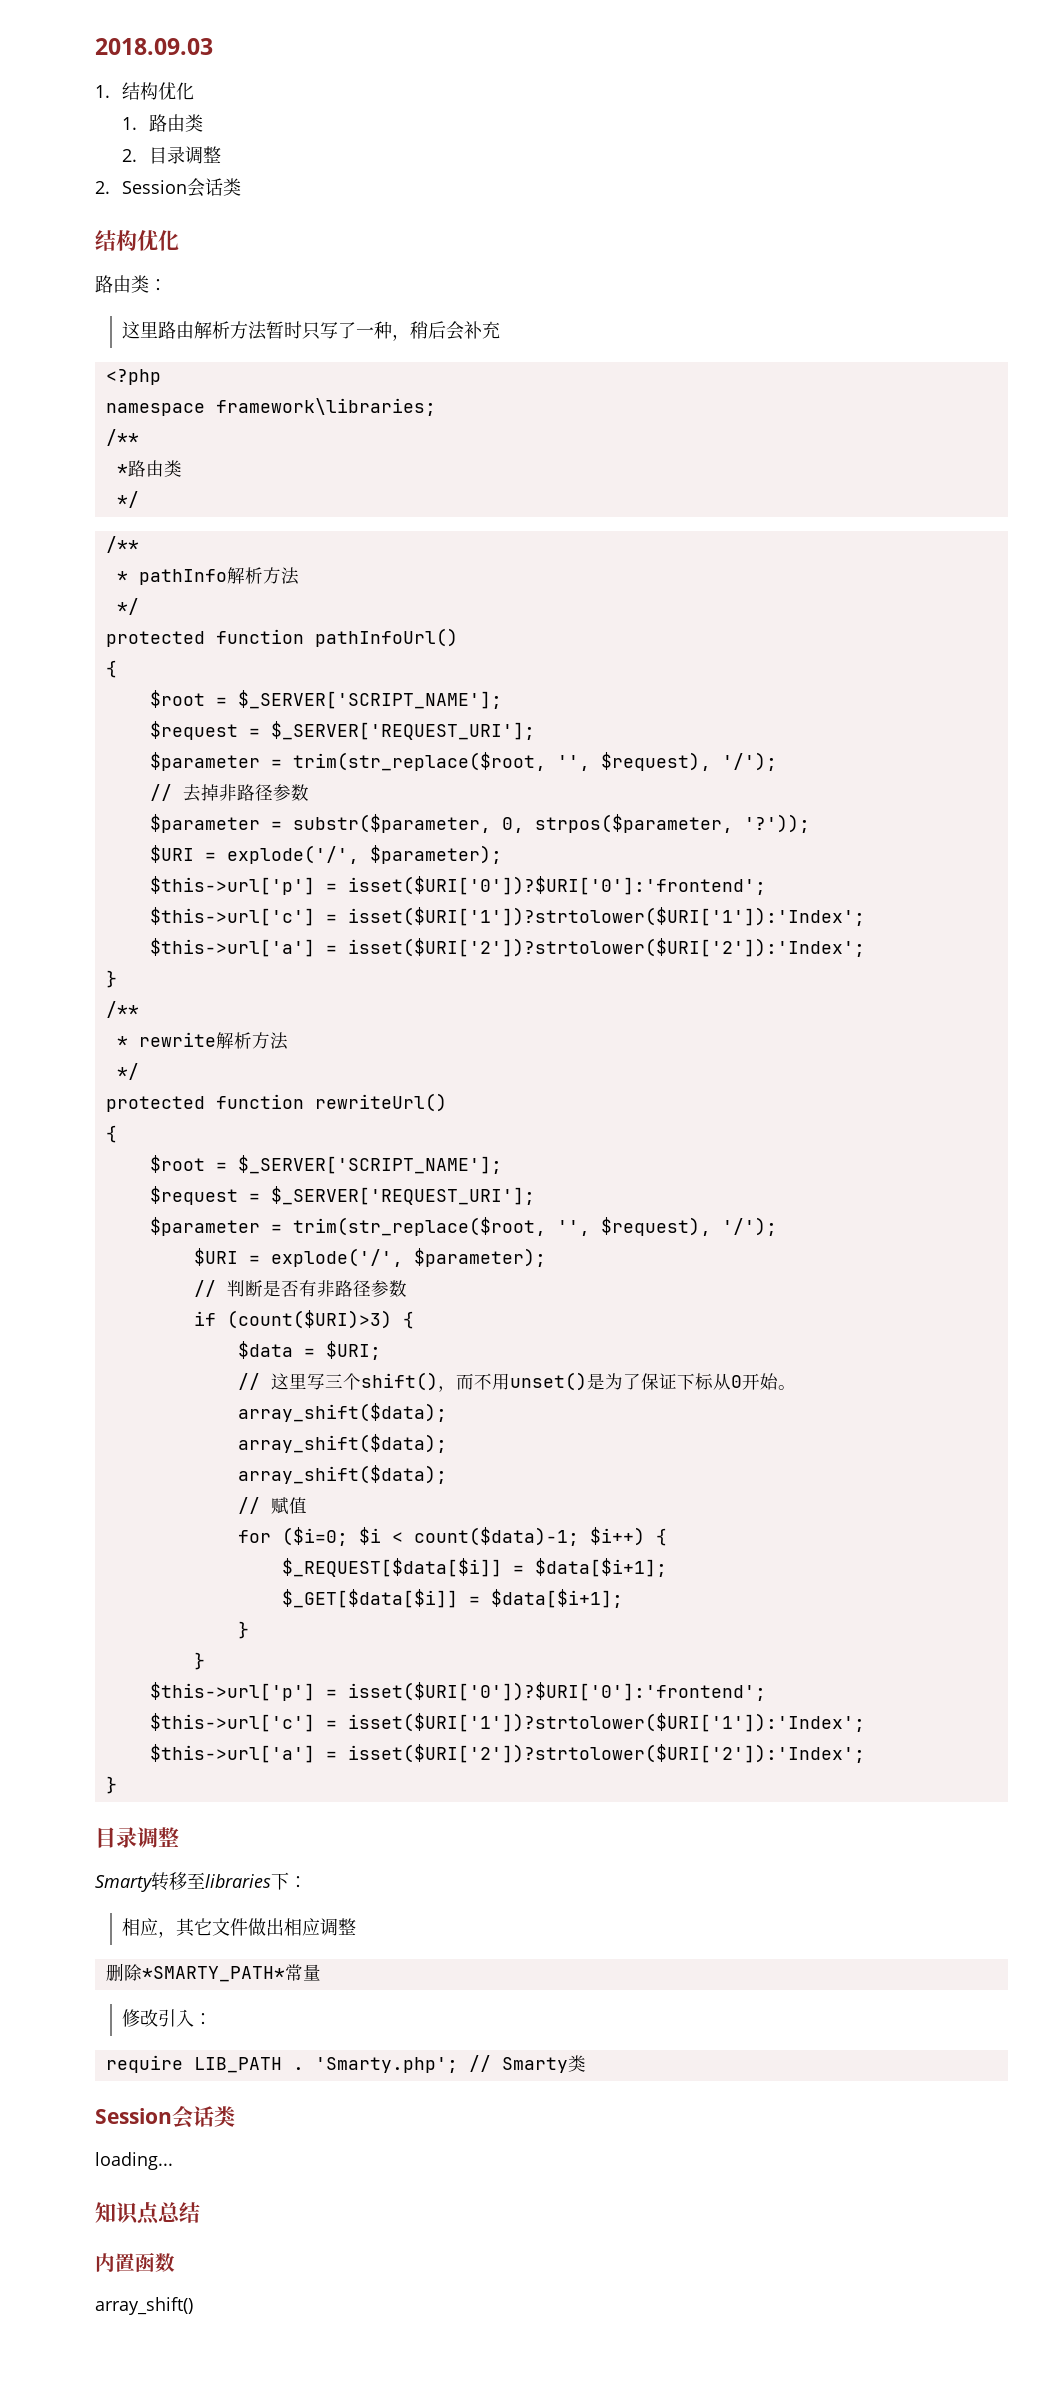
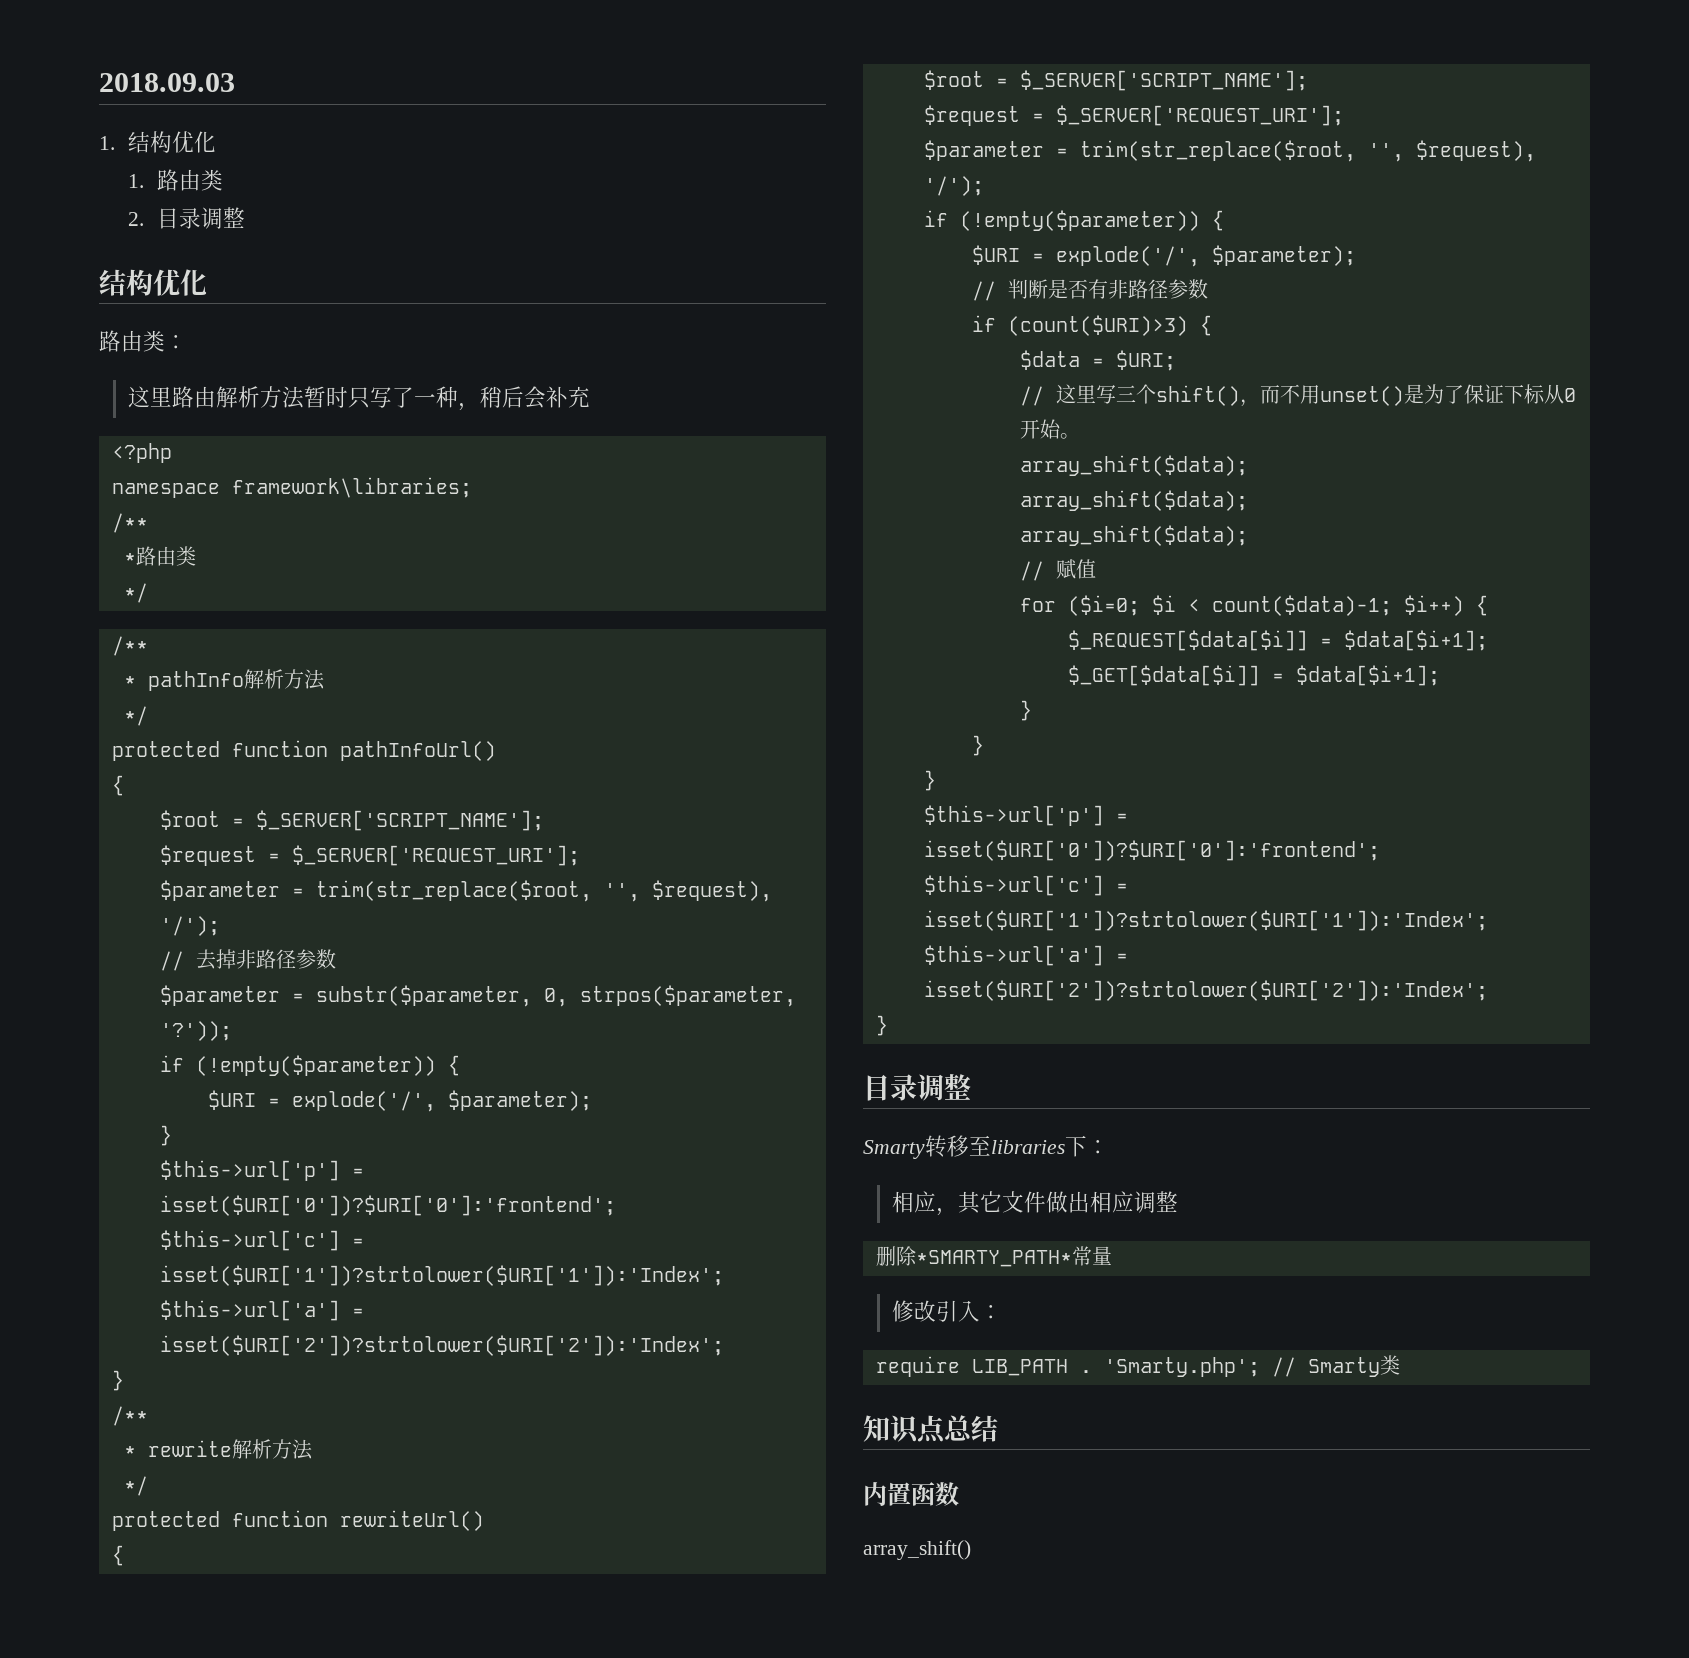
[95,178,242,197] // 2. Session会话类 -> (246, 217) none
[149,845,502,864] // $URI = explode('/', $parameter); -> [159,1055,460,1076] [207,1090,592,1112] [159,1125,172,1146] // if (!empty($parameter)) { // $URI = explode('/', $parameter); // }
(777, 1226) none -> [923,210,1224,231] // if (!empty($parameter)) {
(205, 1661) none -> [923,770,936,791] // }
[95,2105,235,2129] [95,2152,173,2170] // Session会话类 // loading... -> (1400, 1365) none

